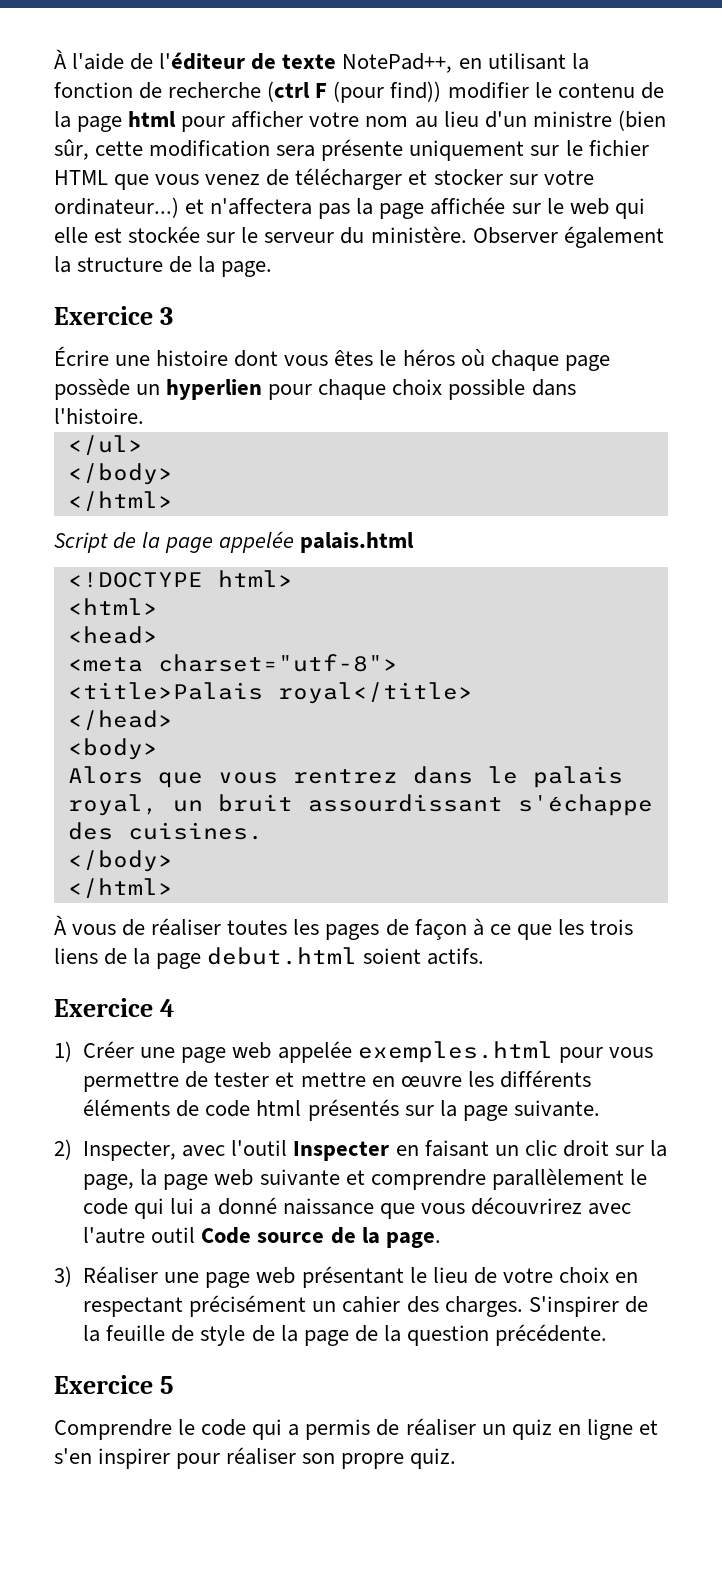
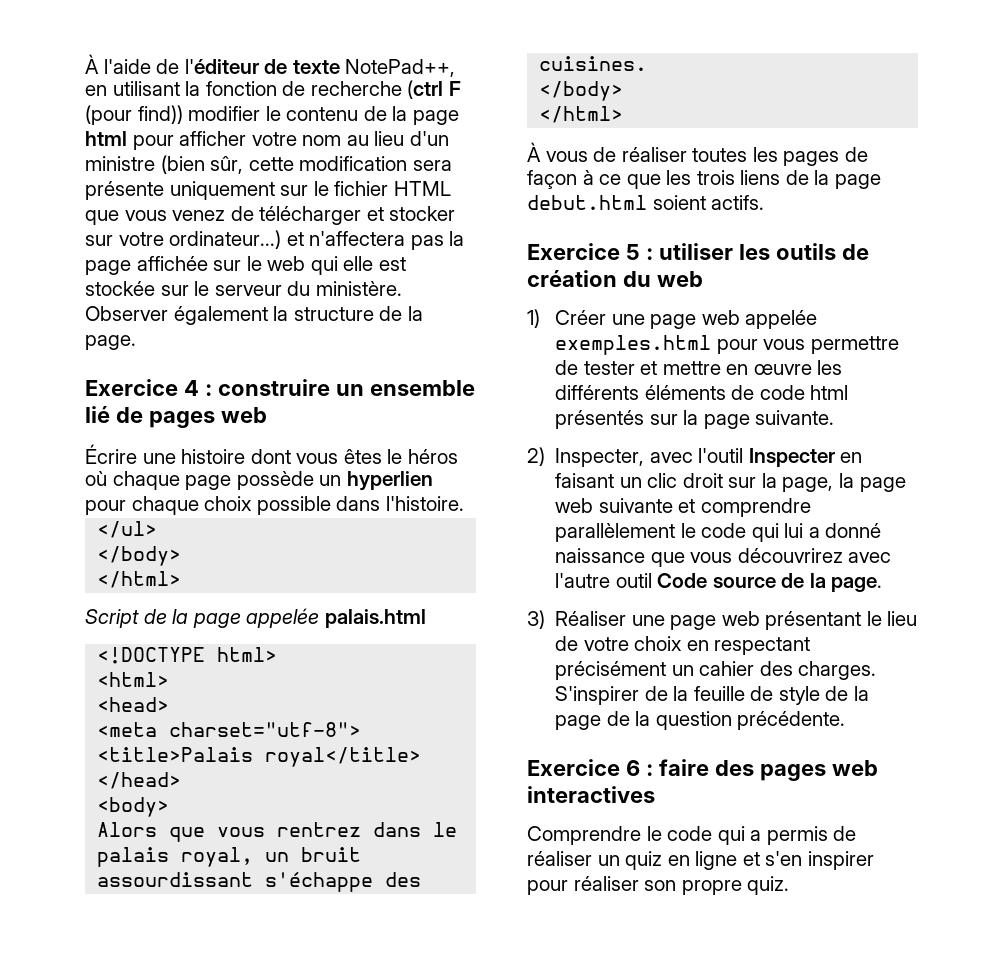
[159,307,173,325] 3 -> [183,379,475,396] [85,406,267,428] 4 : construire un ensemble lié de pages web
[159,999,174,1017] 4 -> [625,243,869,260] [527,270,703,287] 5 : utiliser les outils de création du web
[159,1376,174,1394] 5 -> [625,759,878,781] [527,786,655,803] 6 : faire des pages web interactives

